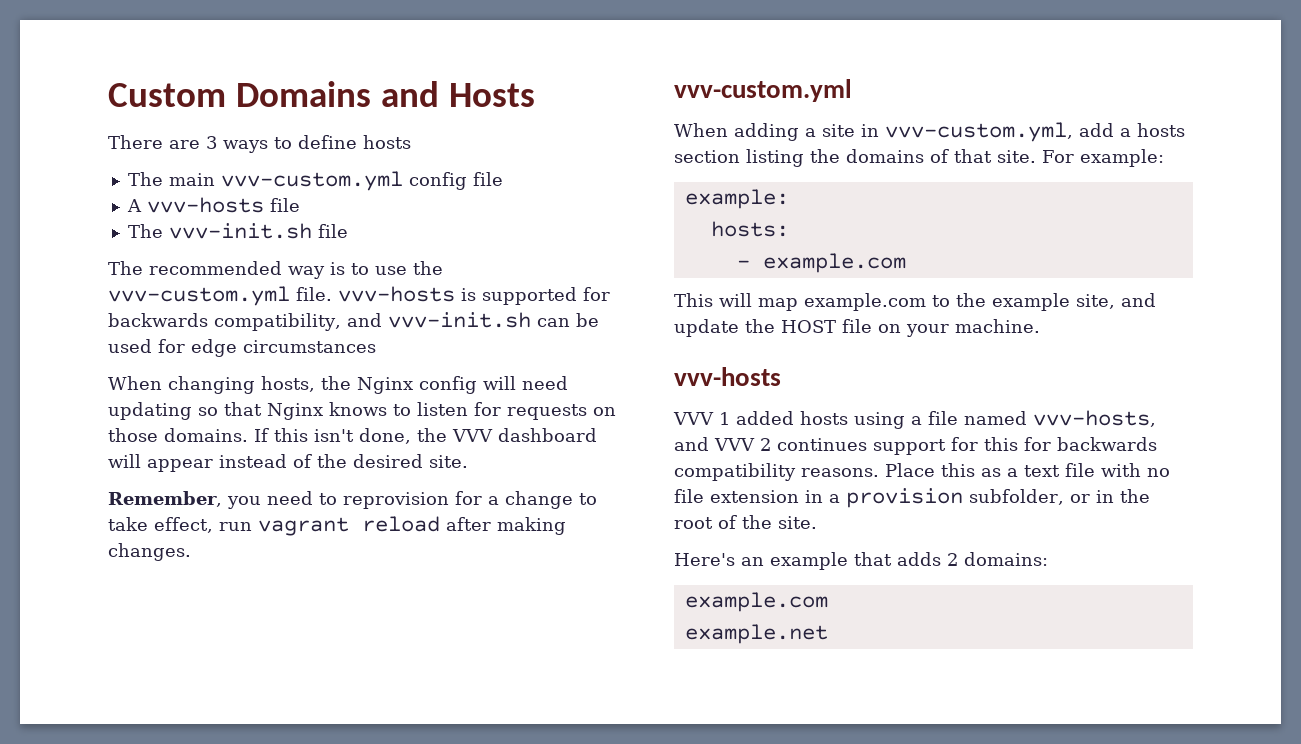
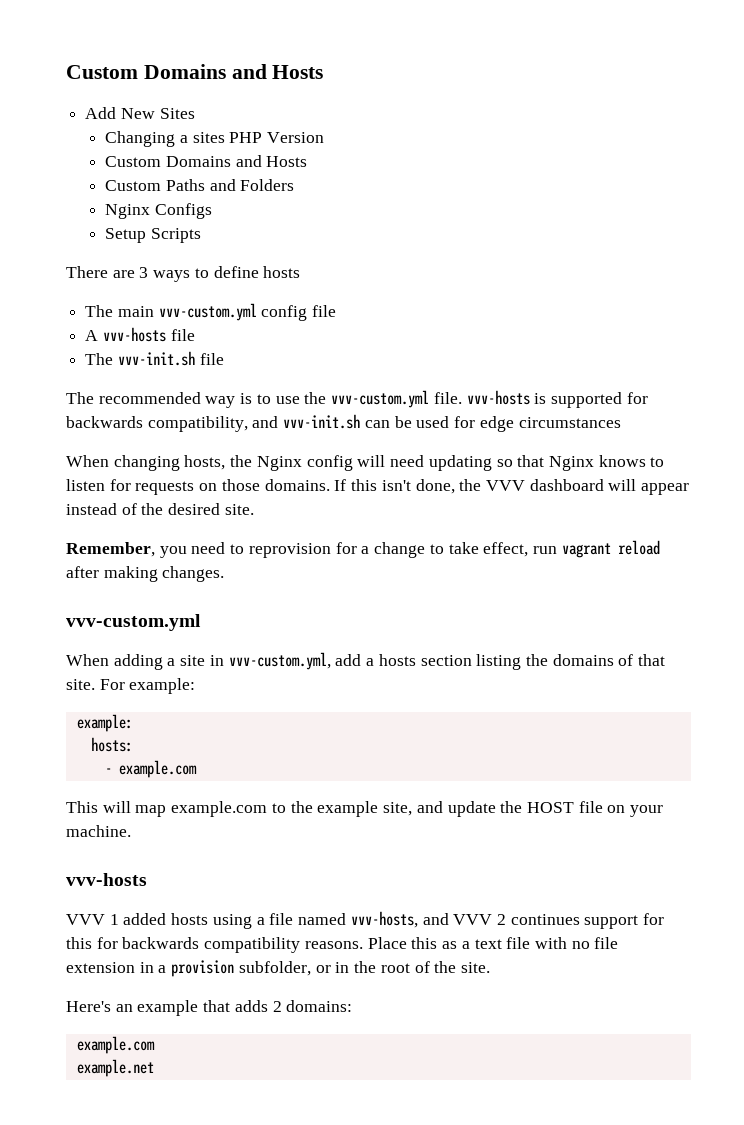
[108,81,535,107] Custom Domains and Hosts -> [66,64,324,79] [85,107,195,119] [105,131,325,147] [105,155,308,167] [105,179,295,191] [105,203,213,219] [105,228,202,243] Custom Domains and Hosts // Add New Sites // Changing a sites PHP Version // Custom Domains and Hosts // Custom Paths and Folders // Nginx Configs // Setup Scripts

